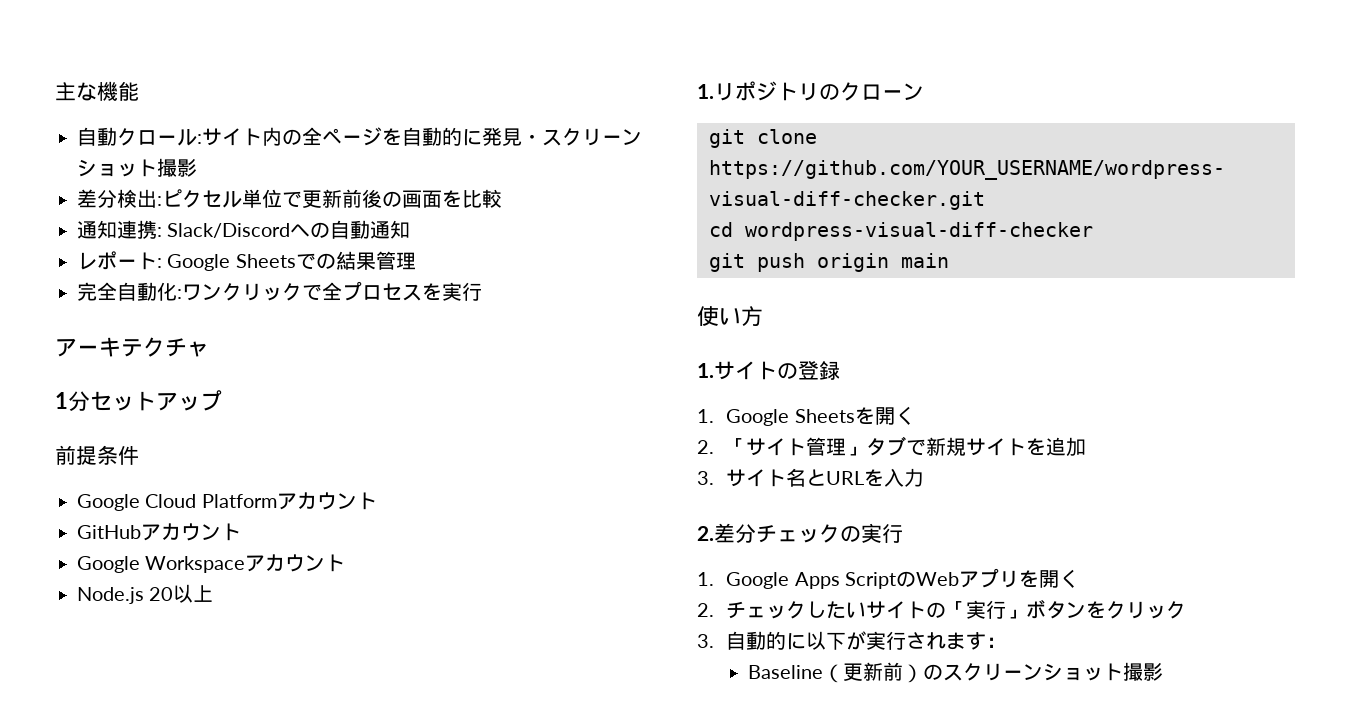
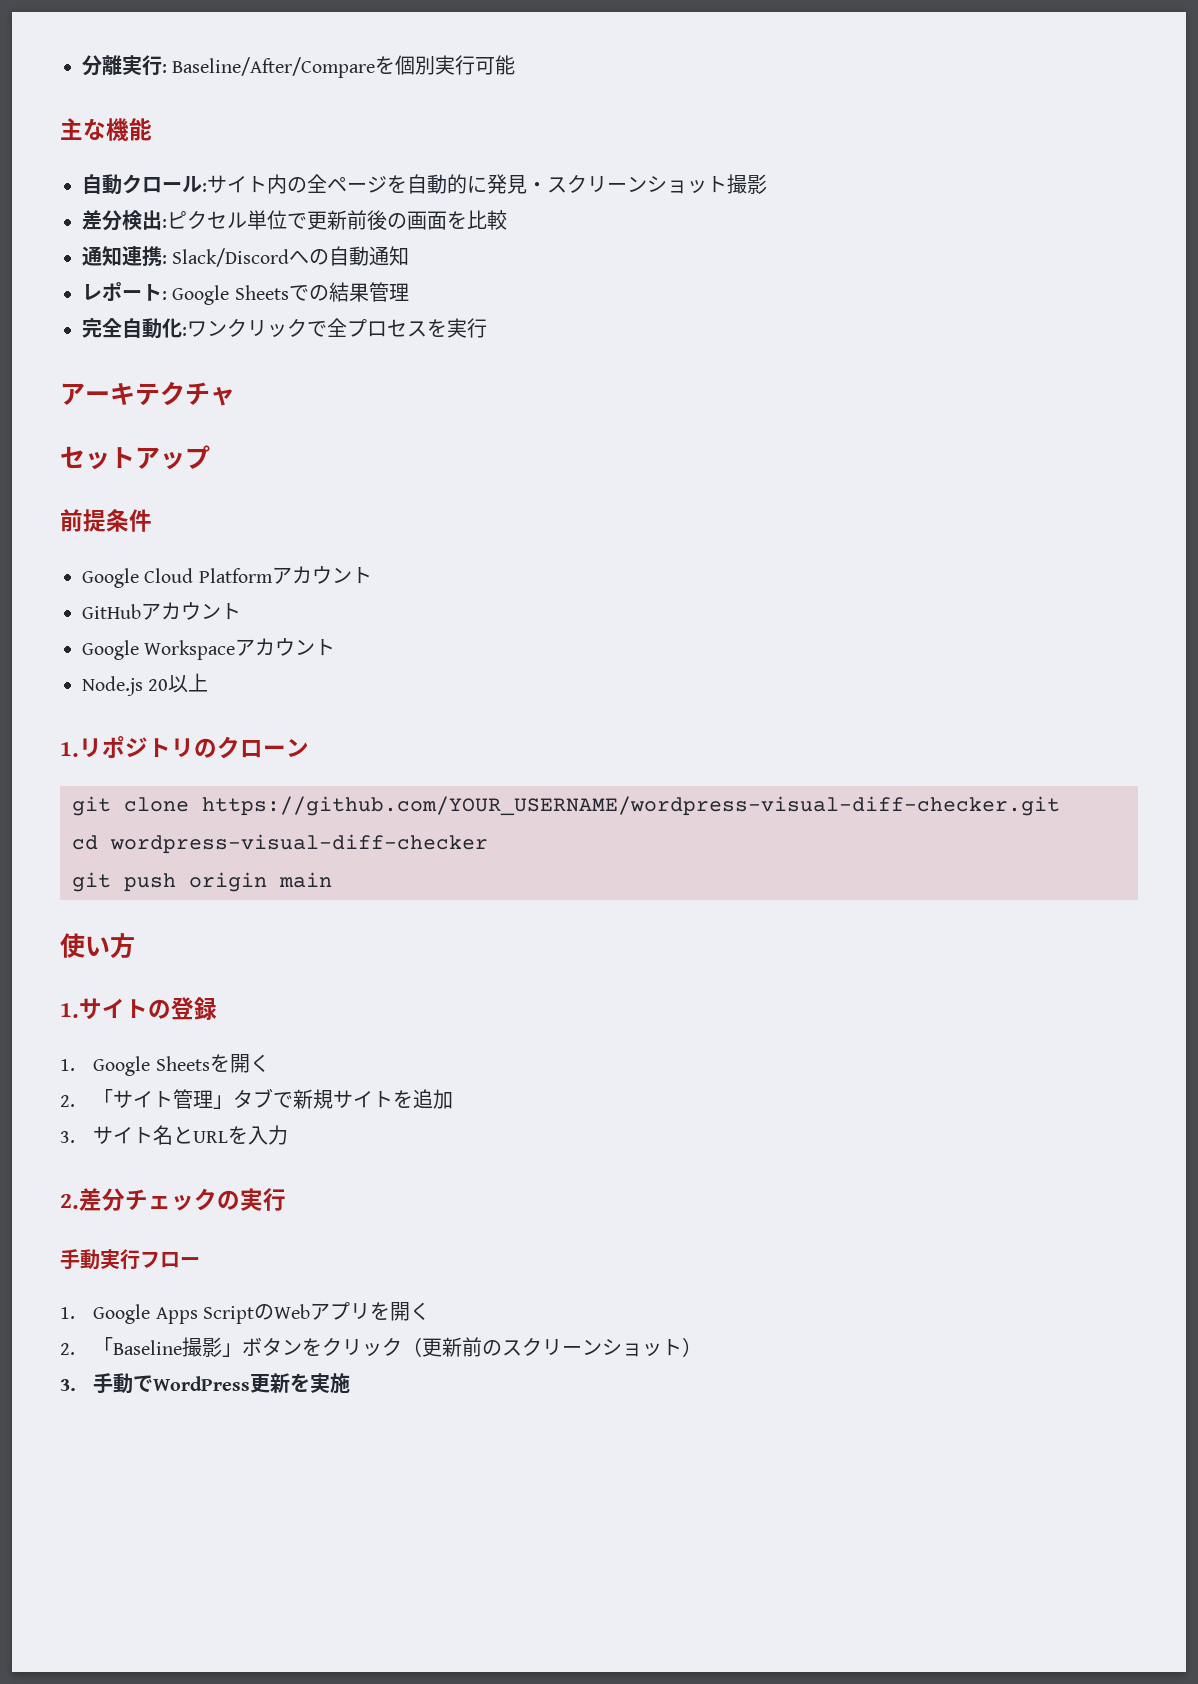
(55, 91) none -> [82,55,516,78] 分離実行: Baseline/After/Compareを個別実行可能 //
[55,391,90,411] 1分 -> (235, 396) none
(903, 533) none -> [60,1249,200,1270] // 手動実行フロー
[726,600,1007,619] チェックしたいサイトの「実行 -> [93,1337,223,1357] 「Baseline撮影
[697,631,1007,650] [748,665,824,679] // 3.自動的に以下が実行されます： // Baseline -> (403, 1346) none
[903,664,924,683] ） -> (483, 1347) none
[1123,662,1164,681] 撮影 -> [682,1337,703,1357] [60,1373,351,1394] ） // 3.手動でWordPress更新を実施

